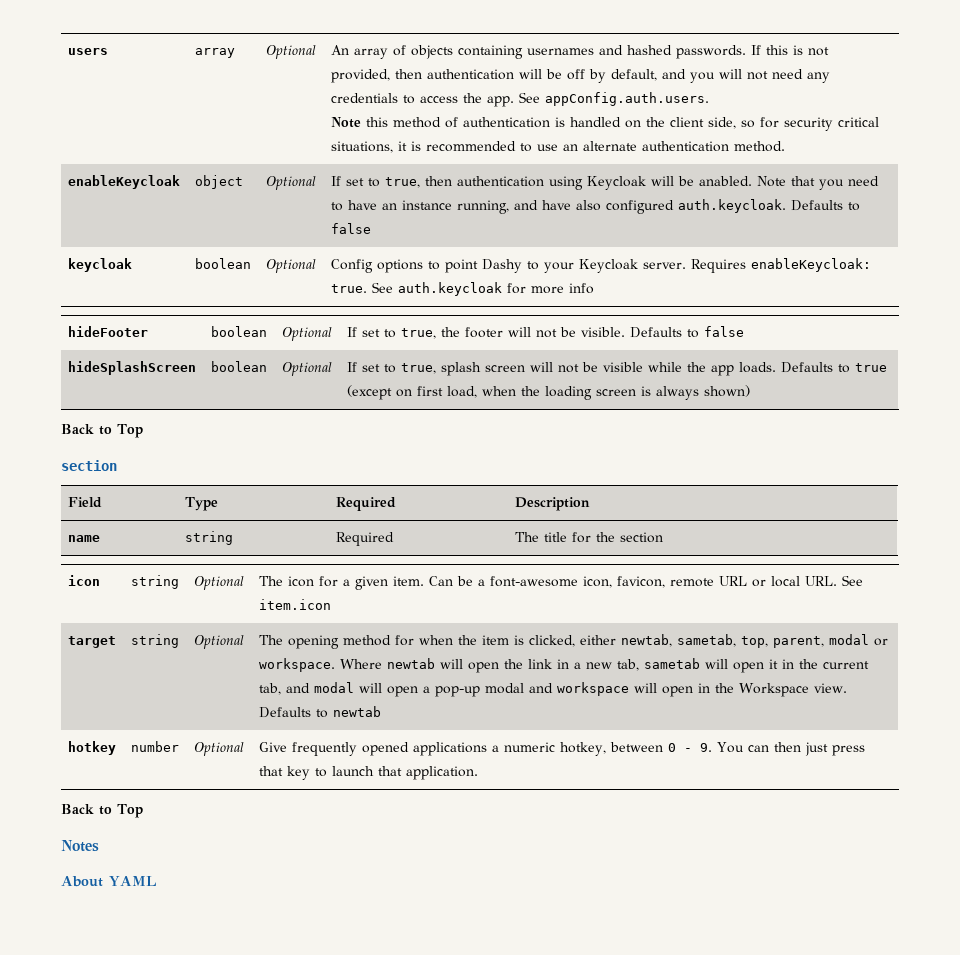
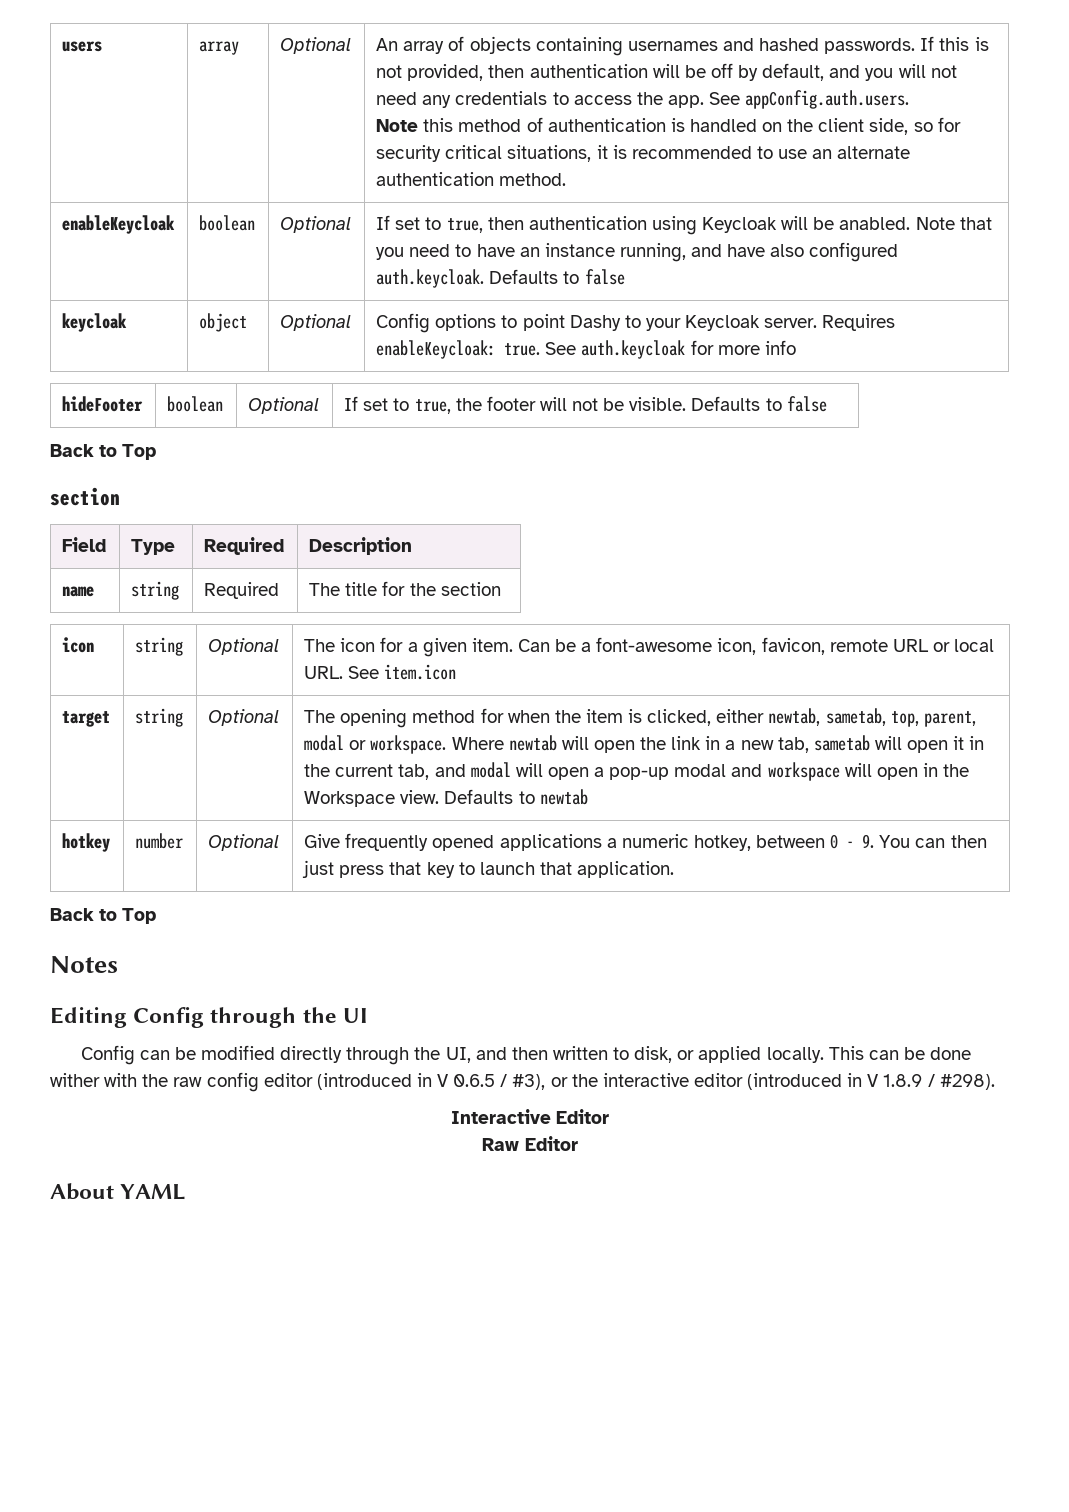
[195,175,244,189] object -> [199,215,256,231] boolean
[195,258,252,269] boolean -> [199,313,248,332] object
[68,361,197,375] [211,361,268,372] [282,362,333,376] [347,362,888,376] [347,385,751,400] // hideSplashScreen | boolean | Optional | If set to true, splash screen will not be visible while the app loads. Defaults to true (except on first load, when the loading screen is always shown) -> (827, 404) none
(99, 846) none -> [50,1007,368,1028] [80,1045,972,1065] [50,1072,995,1092] [450,1109,610,1124] [482,1136,578,1151] // Editing Config through the UI // Config can be modified directly through the UI, and then written to disk, or applied locally. This can be done wither with the raw config editor (introduced in V 0.6.5 / #3), or the interactive editor (introduced in V 1.8.9 / #298). // Interactive Editor // Raw Editor

